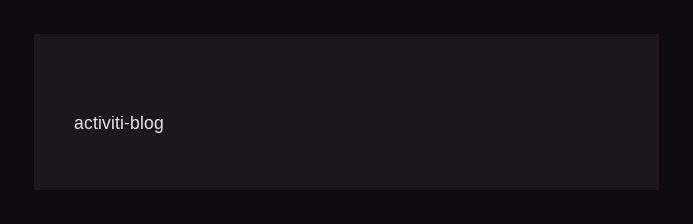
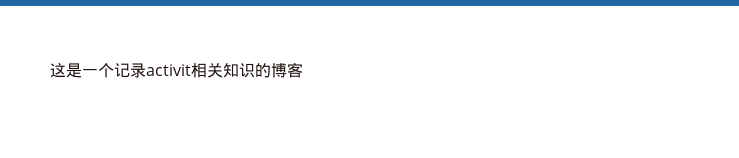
[74,116,164,133] activiti-blog -> [50,62,303,78] 这是一个记录activit相关知识的博客

